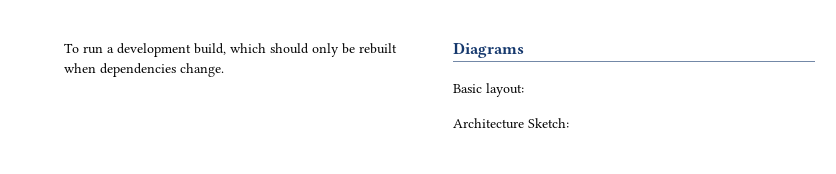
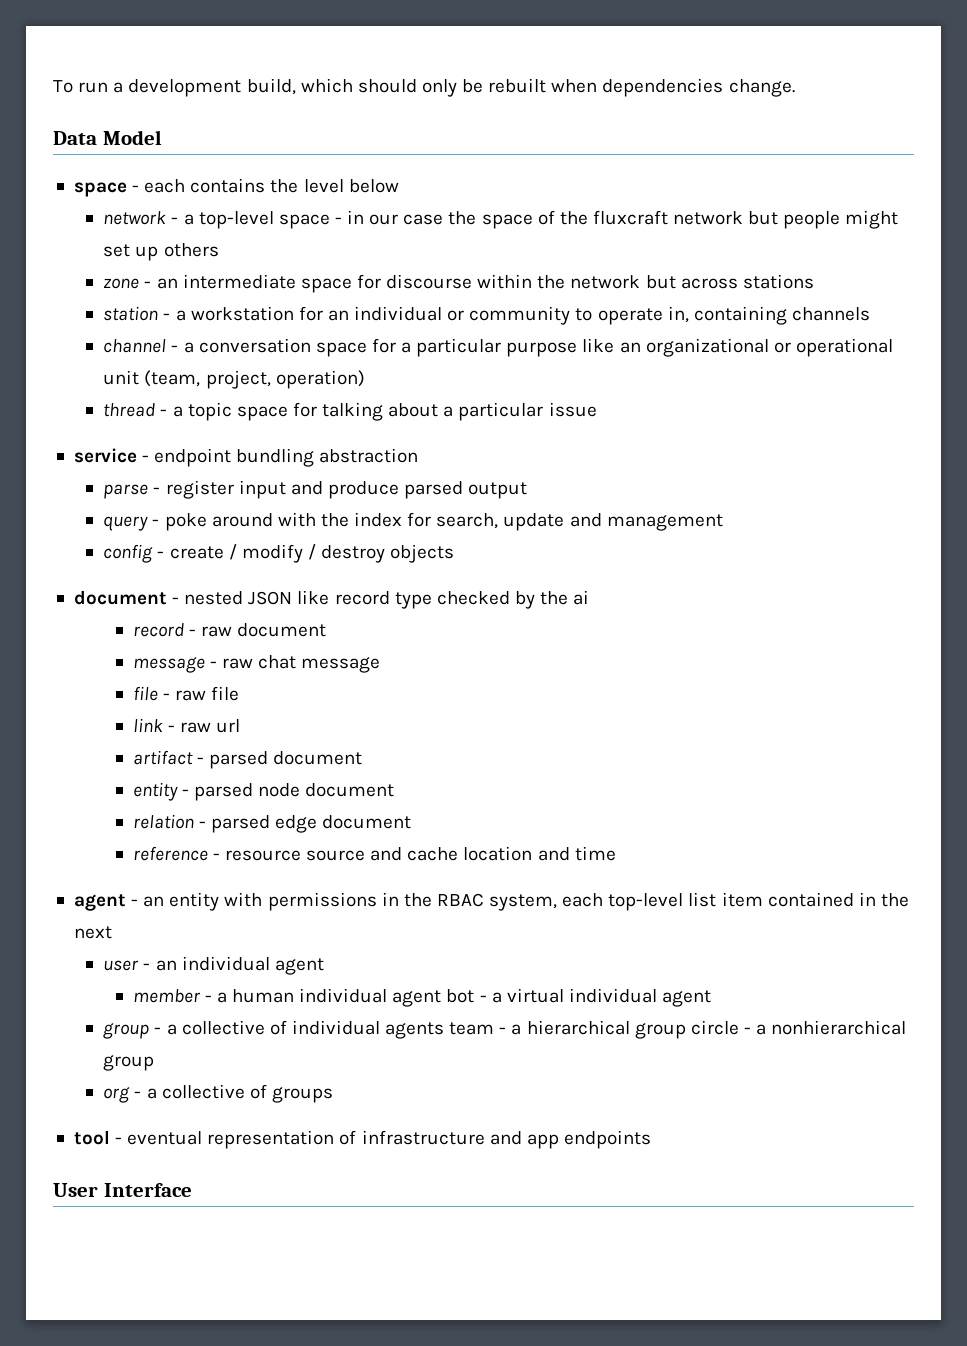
[453,42,524,58] [453,83,524,97] [453,118,569,129] Diagrams // Basic layout: // Architecture Sketch: -> [53,130,162,145] [73,178,399,197] [103,210,899,229] [103,243,219,261] [103,274,814,293] [103,306,870,325] [103,338,893,357] [103,370,365,389] [103,402,597,421] [73,448,419,467] [103,480,528,499] [103,512,723,531] [103,544,455,563] [73,590,590,609] [132,623,327,637] [132,655,381,673] [132,686,240,701] [132,718,241,733] [132,750,363,769] [132,782,395,801] [132,814,412,833] [132,846,616,861] [73,892,909,911] [73,926,112,939] [103,956,324,975] [132,988,712,1007] [103,1020,907,1039] [103,1055,155,1071] [103,1084,333,1103] [73,1130,651,1149] [53,1183,192,1197] Data Model // space - each contains the level below // network - a top-level space - in our case the space of the fluxcraft network but people might set up others // zone - an intermediate space for discourse within the network but across stations // station - a workstation for an individual or community to operate in, containing channels // channel - a conversation space for a particular purpose like an organizational or operational unit (team, project, operation) // thread - a topic space for talking about a particular issue // service - endpoint bundling abstraction // parse - register input and produce parsed output // query - poke around with the index for search, update and management // config - create / modify / destroy objects // document - nested JSON like record type checked by the ai // record - raw document // message - raw chat message // file - raw file // link - raw url // artifact - parsed document // entity - parsed node document // relation - parsed edge document // reference - resource source and cache location and time // agent - an entity with permissions in the RBAC system, each top-level list item contained in the next // user - an individual agent // member - a human individual agent bot - a virtual individual agent // group - a collective of individual agents team - a hierarchical group circle - a nonhierarchical group // org - a collective of groups // tool - eventual representation of infrastructure and app endpoints // User Interface

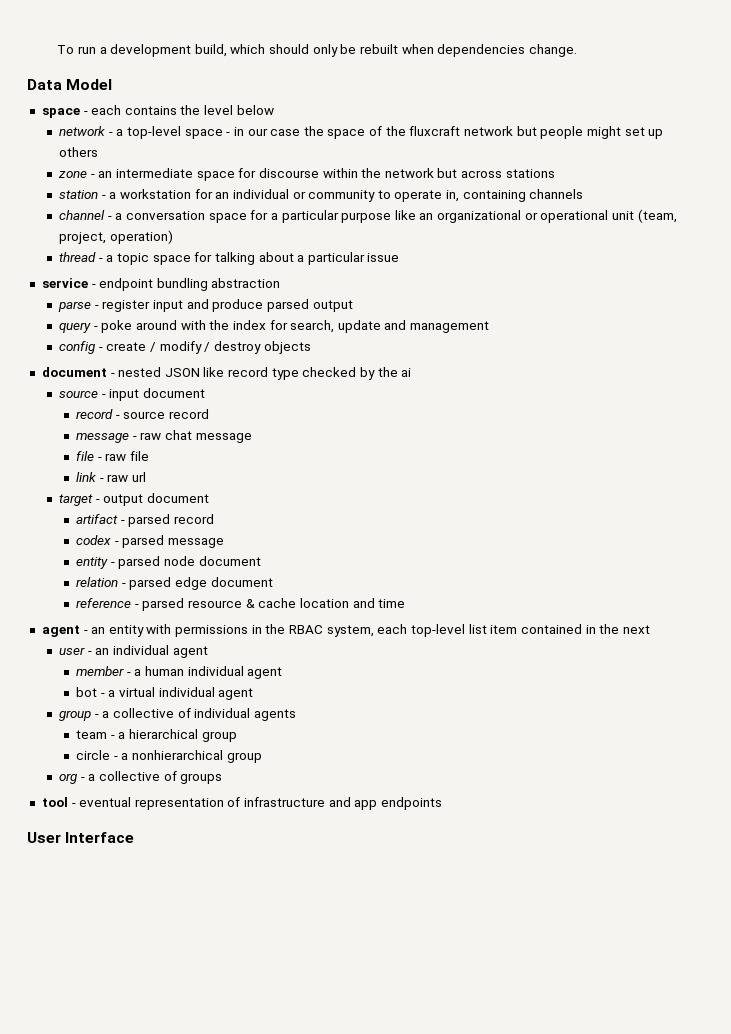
(590, 597) none -> [58,388,205,401] // source - input document
[200,623,327,637] raw document -> [123,409,210,419] source record
(241, 726) none -> [58,493,209,506] // target - output document
[273,751,363,765] document -> [174,514,215,524] [76,535,225,548] record // codex - parsed message
[224,847,403,861] resource source and -> [142,598,255,611] parsed resource &
(442, 998) none -> (283, 673) //
(445, 1030) none -> (296, 715) //
(686, 1031) none -> (237, 736) //

